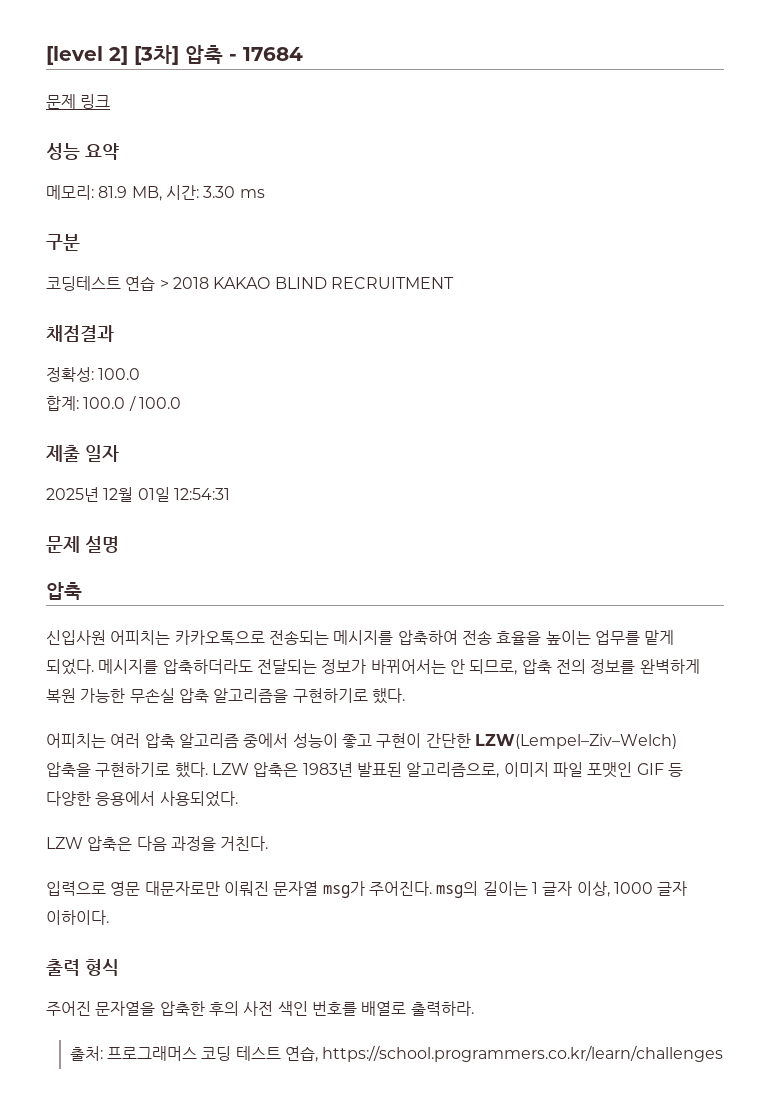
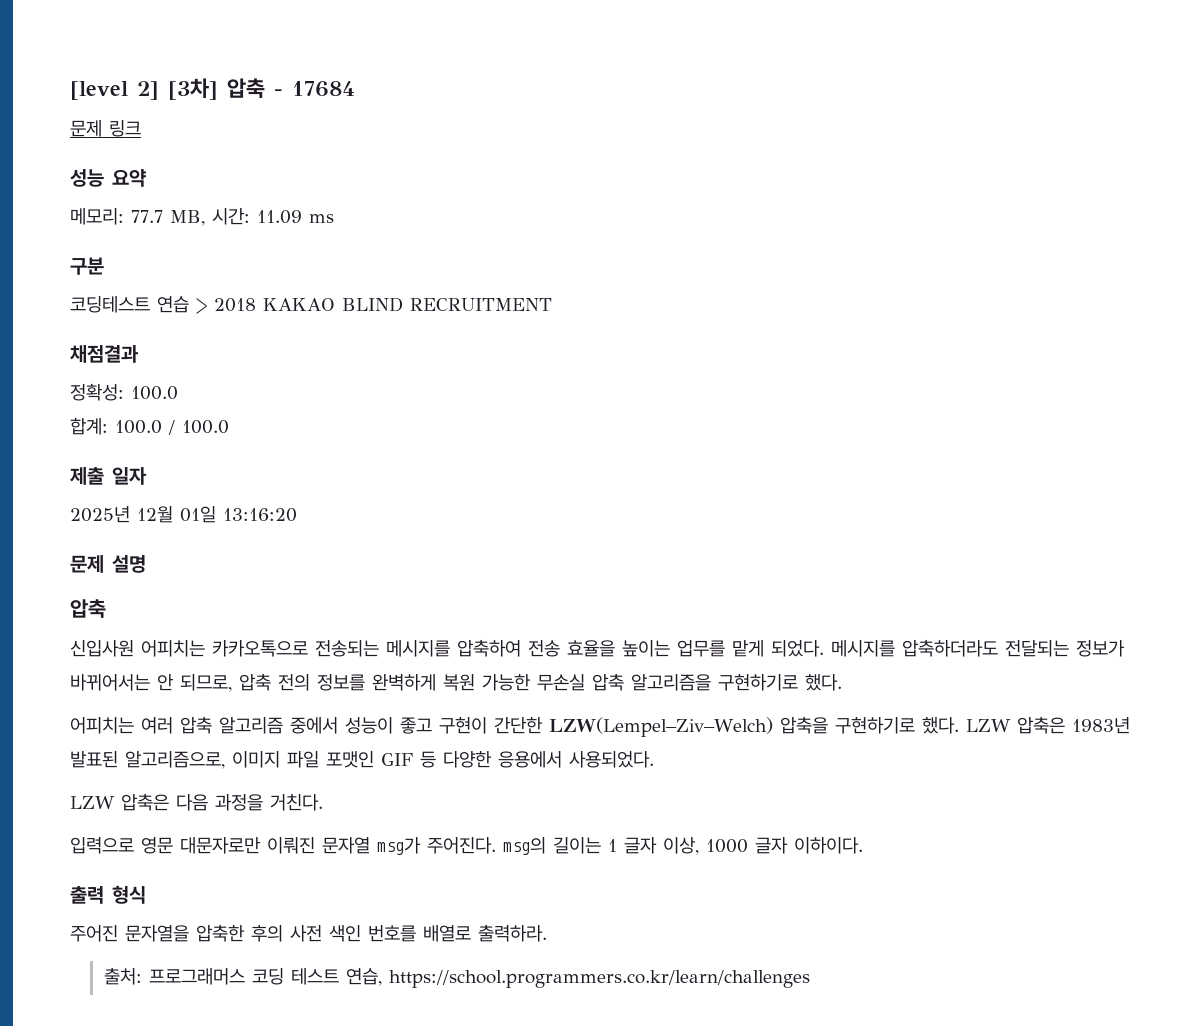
[98,186,128,198] 81.9 -> [131,210,163,223] 77.7
[203,186,236,198] 3.30 -> [257,210,302,224] 11.09
[173,488,230,500] 12:54:31 -> [223,508,297,522] 13:16:20

